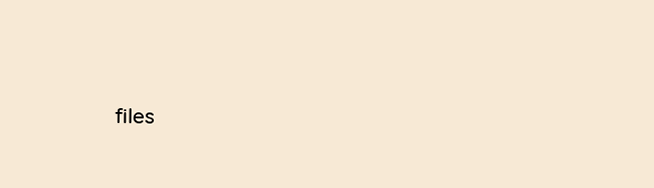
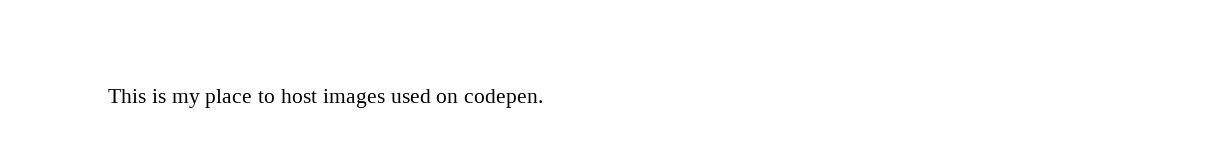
[114,108,155,124] files -> [108,89,544,108] This is my place to host images used on codepen.

